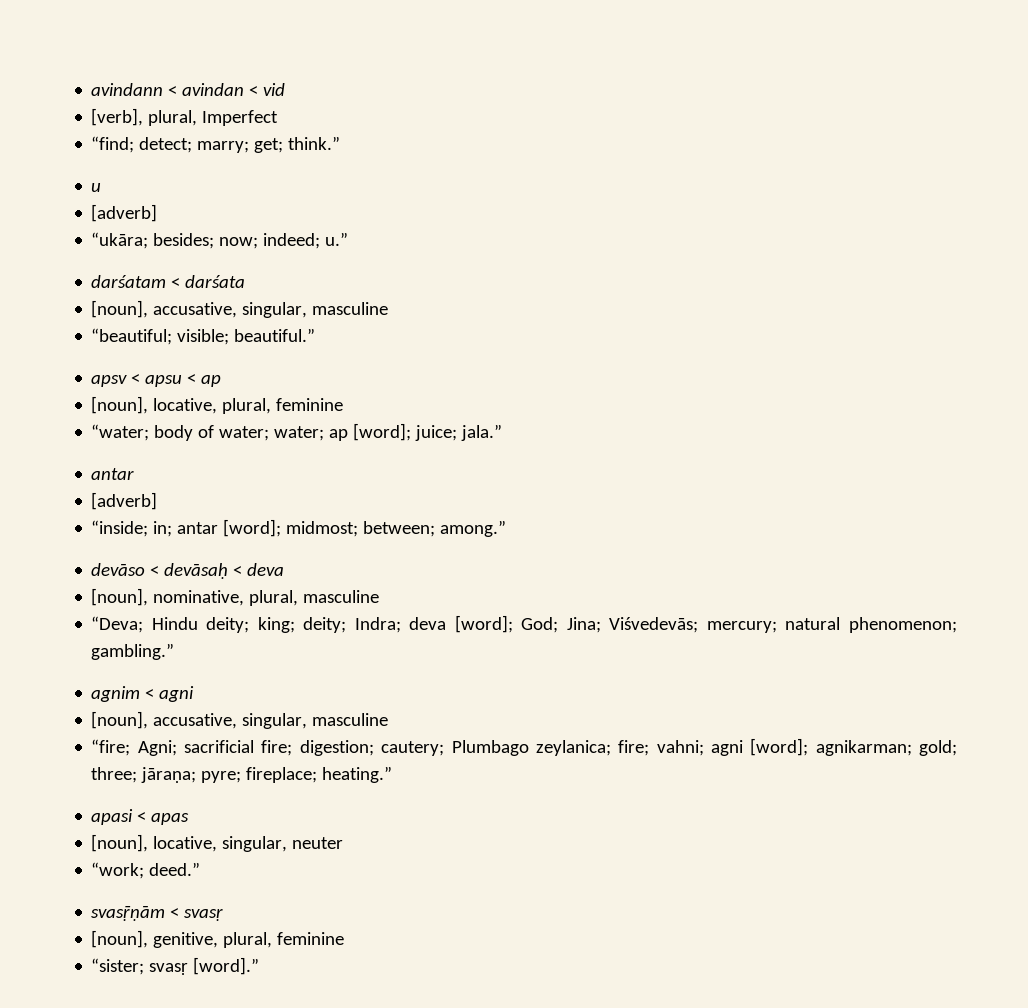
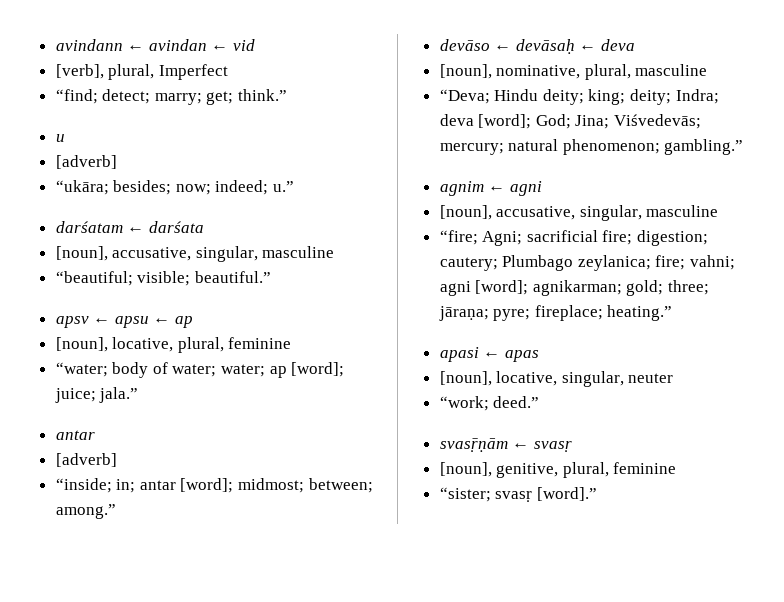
[168,83,259,96] < avindan < -> [127,39,229,51] ← avindan ←
[171,278,181,288] < -> [127,227,145,233] ←
[131,374,197,387] < apsu < -> [93,316,171,328] ← apsu ←
[150,563,243,579] < devāsaḥ < -> [494,39,597,54] ← devāsaḥ ←
[145,689,155,699] < -> [488,186,506,192] ←
[137,812,147,822] < -> [483,352,501,358] ←
[170,908,180,918] < -> [512,443,530,449] ←

